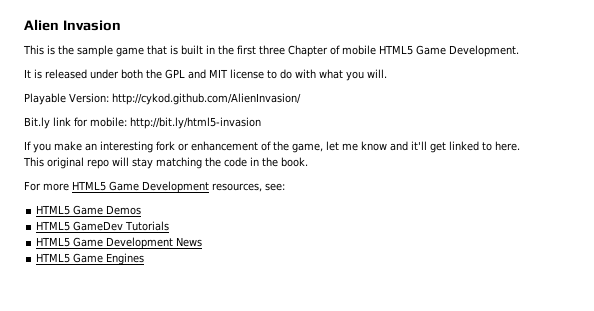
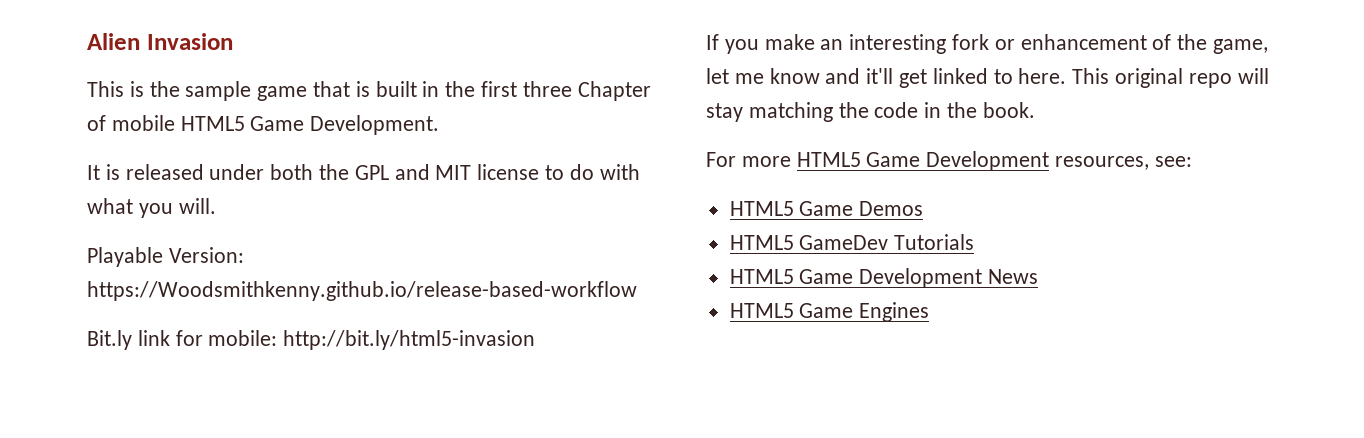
[112,93,301,105] http://cykod.github.com/AlienInvasion/ -> [87,281,637,301] https://Woodsmithkenny.github.io/release-based-workflow

